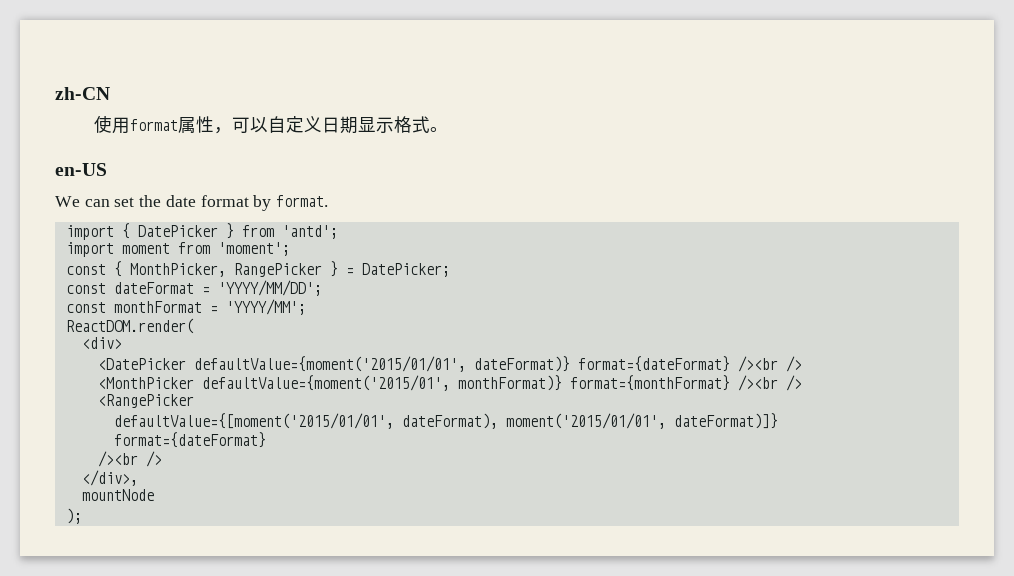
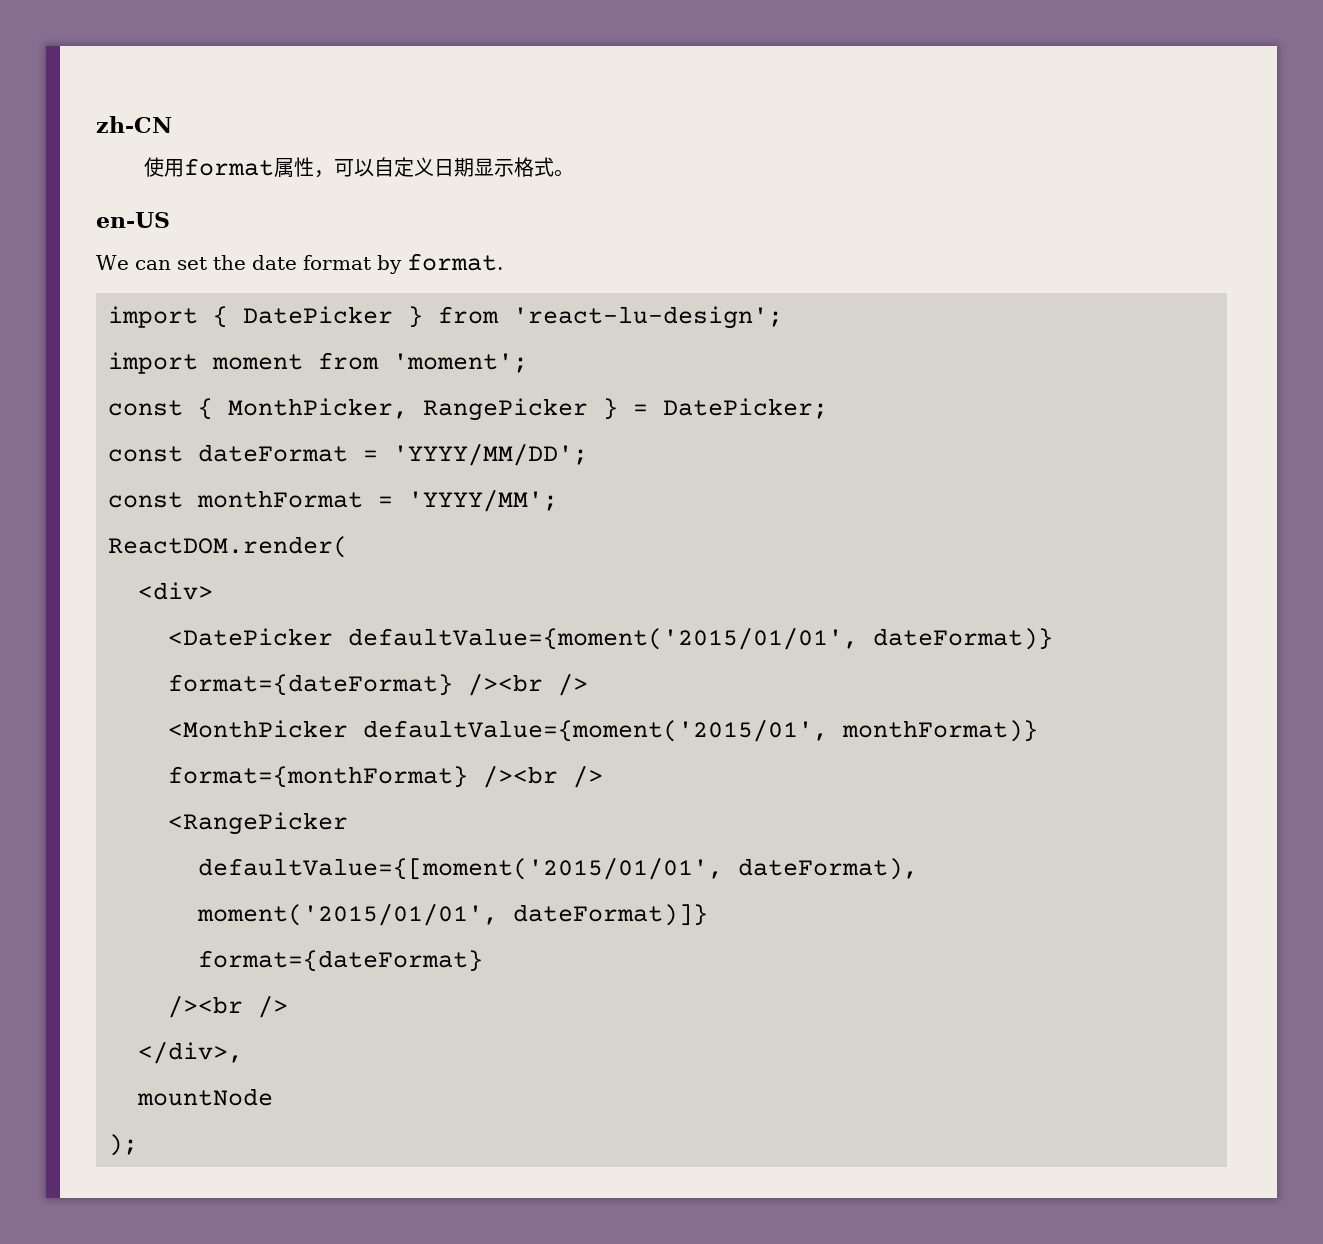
[281,225,338,239] 'antd'; -> [513,306,783,329] 'react-lu-design';

